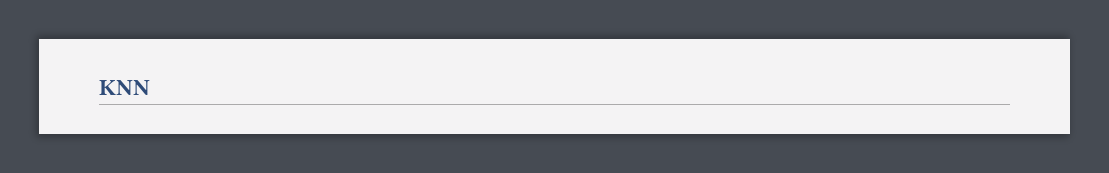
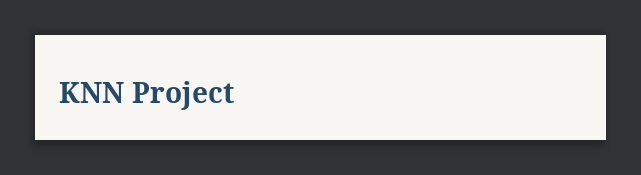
(150, 87) none -> [131,81,234,110] Project

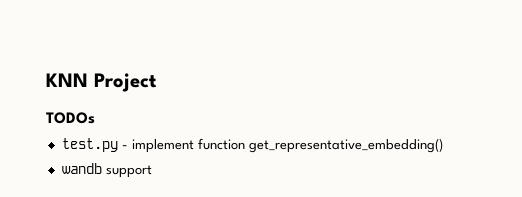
(234, 95) none -> [46,112,95,124] [61,138,443,153] [61,163,152,178] // TODOs // test.py - implement function get_representative_embedding() // wandb support

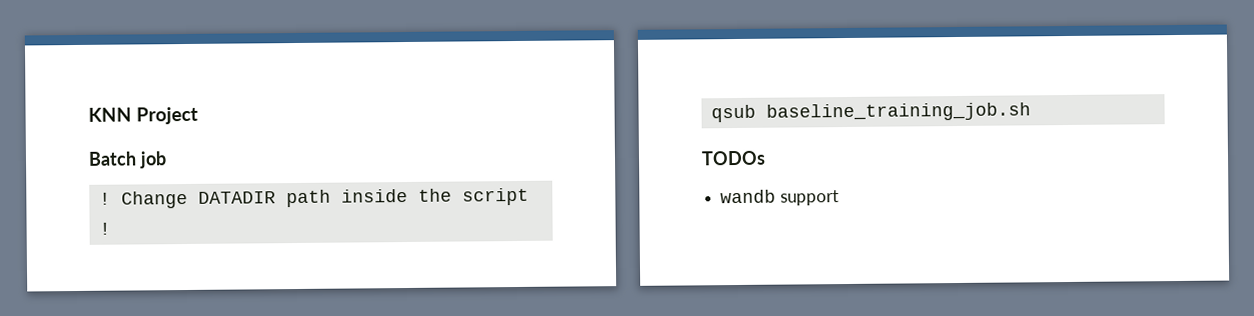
[46,112,95,124] [61,138,443,153] TODOs // test.py - implement function get_representative_embedding() -> [88,151,167,169] [98,187,529,209] [98,222,111,235] [710,102,1031,123] [701,150,766,166] Batch job // ! Change DATADIR path inside the script ! // qsub baseline_training_job.sh // TODOs

